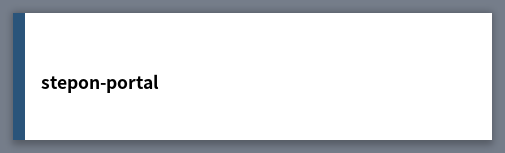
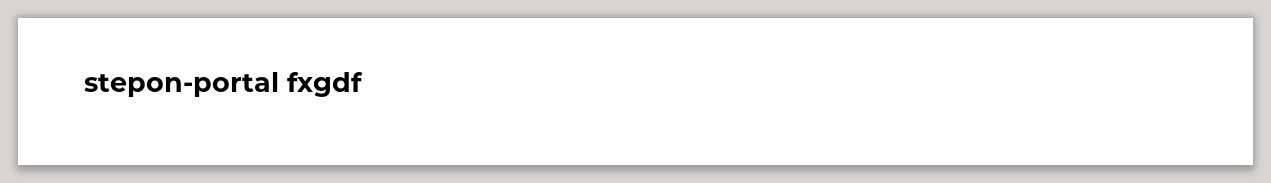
(159, 83) none -> [287,72,363,97] fxgdf

